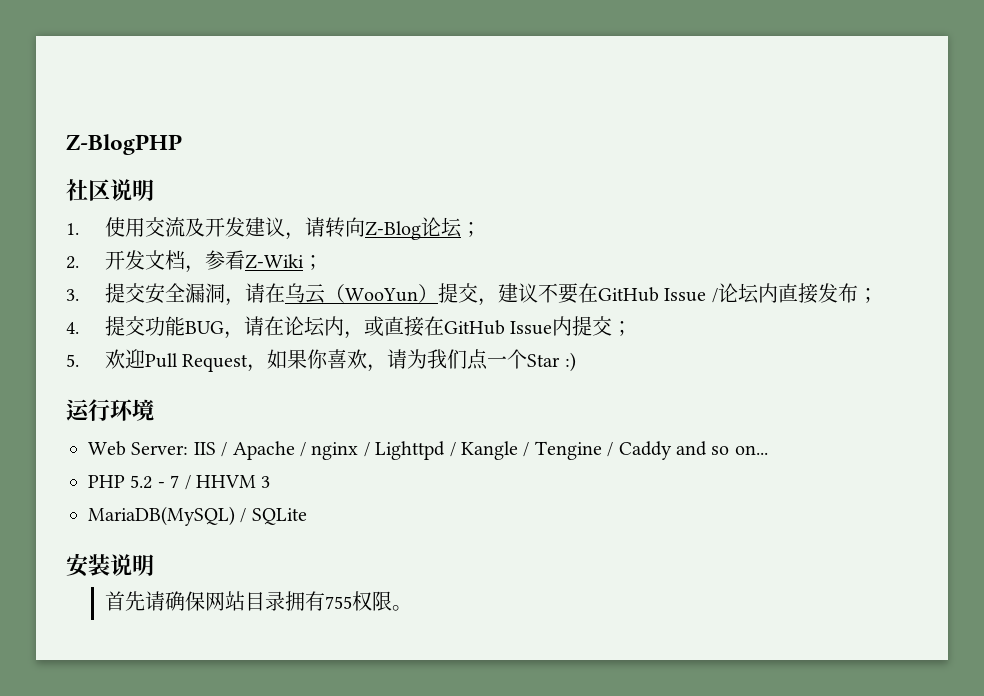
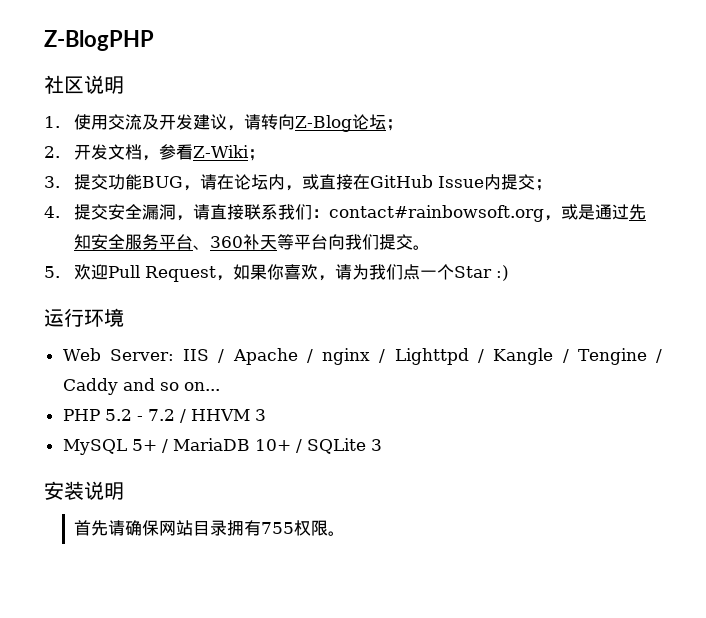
[144,283,878,306] [66,316,145,336] 安全漏洞，请在乌云（WooYun）提交，建议不要在GitHub Issue /论坛内直接发布； // 4.提交 -> (109, 182) none
(633, 328) none -> [44,204,647,222] [74,234,431,250] // 4.提交安全漏洞，请直接联系我们：contact#rainbowsoft.org，或是通过先知安全服务平台、360补天等平台向我们提交。
[170,475,180,488] 7 -> [147,409,175,421] 7.2
[88,506,235,526] MariaDB(MySQL) -> [62,438,291,455] MySQL 5+ / MariaDB 10+
(307, 516) none -> [370,439,382,451] 3

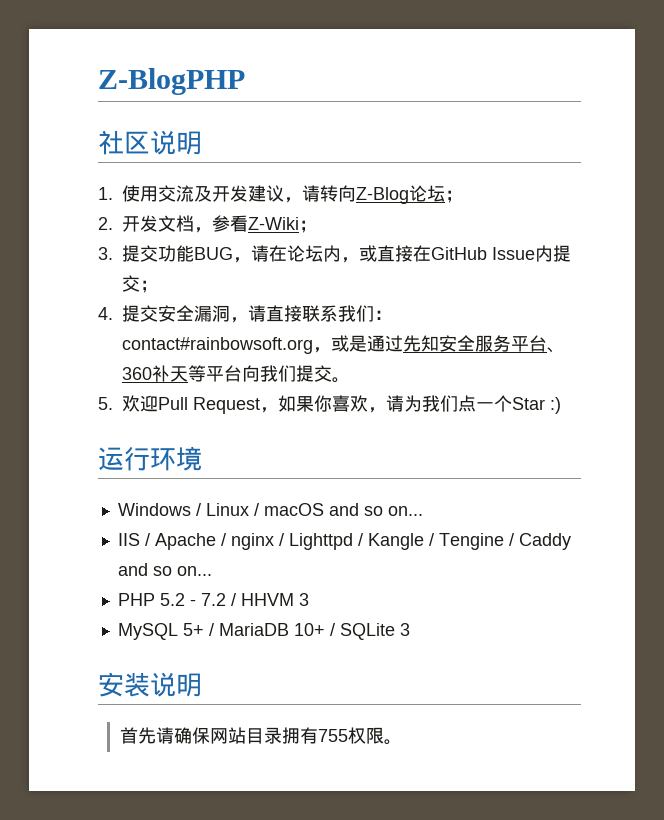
[62,348,174,361] Web Server: -> [117,503,423,516] Windows / Linux / macOS and so on... //

